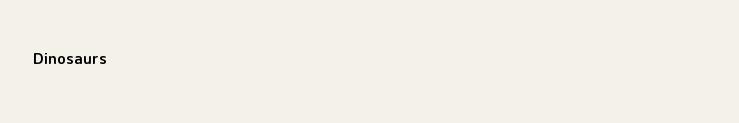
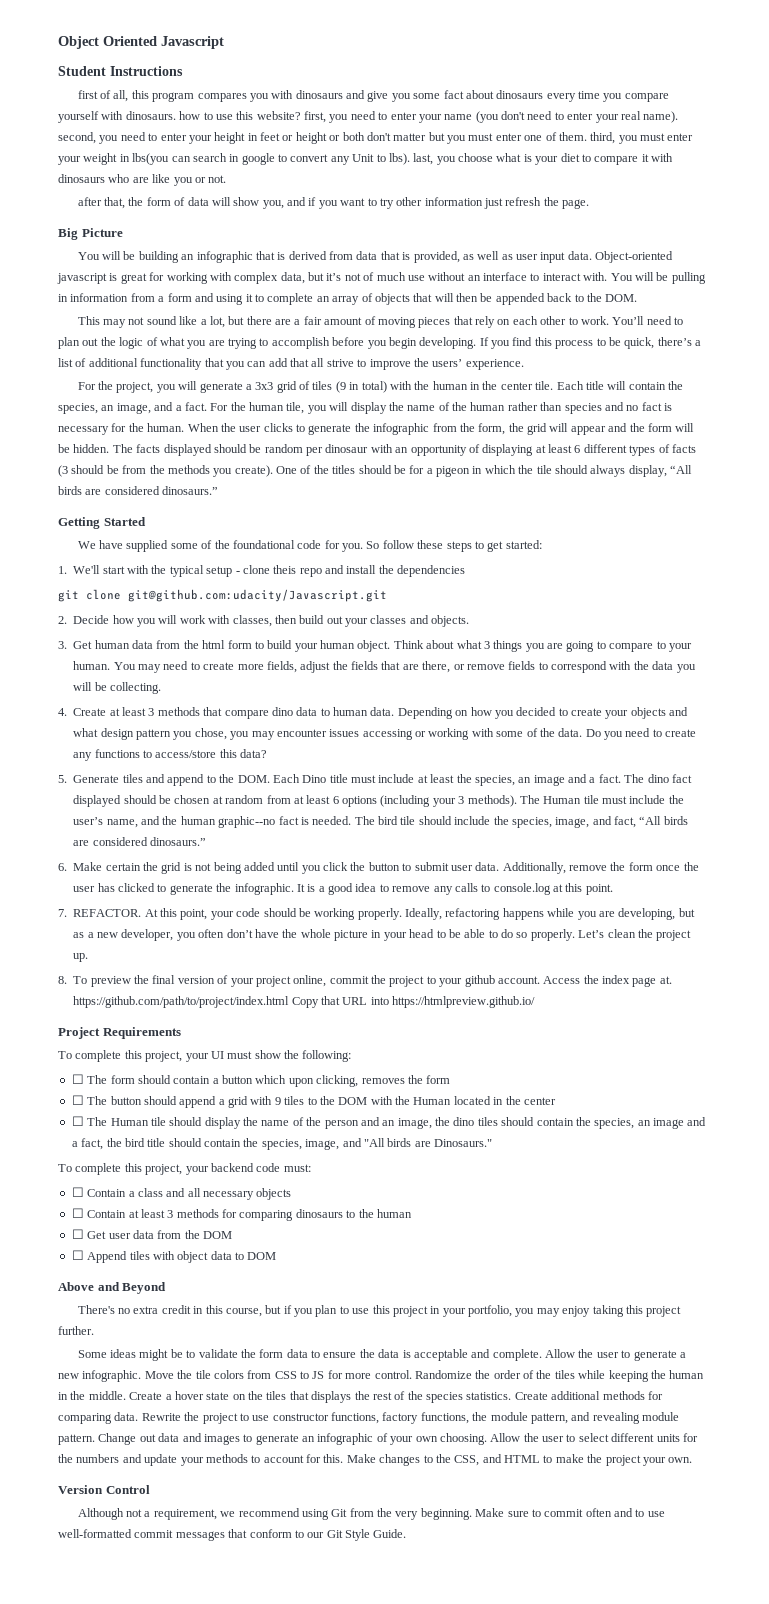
[33,53,107,64] Dinosaurs -> [58,36,224,49] [58,66,183,76] [77,90,669,102] [58,111,679,123] [58,132,694,144] [58,153,673,165] [58,174,227,186] [77,197,590,209] [58,228,123,240] [77,251,674,263] [57,272,706,284] [58,293,638,305] [77,316,684,328] [58,337,701,349] [58,358,524,370] [77,381,684,393] [58,402,672,414] [58,423,695,435] [58,444,696,456] [58,465,692,477] [58,486,219,495] [58,517,146,529] [77,540,542,552] [58,565,466,577] [58,589,387,602] [58,615,470,627] [58,640,692,652] [73,661,696,673] [73,682,161,694] [58,707,689,719] [73,728,697,740] [73,749,268,761] [58,774,692,786] [73,795,684,807] [73,816,688,828] [73,837,206,846] [58,862,699,874] [73,883,613,895] [58,908,695,920] [73,929,692,941] [73,953,89,962] [58,975,672,987] [73,996,536,1008] [58,1027,181,1039] [58,1050,352,1062] [71,1074,451,1087] [71,1095,556,1108] [71,1116,707,1129] [71,1138,492,1150] [58,1163,311,1175] [71,1187,292,1200] [71,1208,412,1221] [71,1229,232,1239] [71,1250,277,1263] [58,1282,167,1294] [77,1305,682,1317] [58,1326,94,1335] [77,1349,686,1361] [58,1370,705,1382] [58,1391,663,1403] [58,1412,679,1424] [58,1433,698,1445] [58,1454,693,1466] [58,1485,150,1494] [77,1508,665,1520] [58,1529,407,1541] Object Oriented Javascript // Student Instructions // first of all, this program compares you with dinosaurs and give you some fact about dinosaurs every time you compare yourself with dinosaurs. how to use this website? first, you need to enter your name (you don't need to enter your real name). second, you need to enter your height in feet or height or both don't matter but you must enter one of them. third, you must enter your weight in lbs(you can search in google to convert any Unit to lbs). last, you choose what is your diet to compare it with dinosaurs who are like you or not. // after that, the form of data will show you, and if you want to try other information just refresh the page. // Big Picture // You will be building an infographic that is derived from data that is provided, as well as user input data. Object-oriented javascript is great for working with complex data, but it’s not of much use without an interface to interact with. You will be pulling in information from a form and using it to complete an array of objects that will then be appended back to the DOM. // This may not sound like a lot, but there are a fair amount of moving pieces that rely on each other to work. You’ll need to plan out the logic of what you are trying to accomplish before you begin developing. If you find this process to be quick, there’s a list of additional functionality that you can add that all strive to improve the users’ experience. // For the project, you will generate a 3x3 grid of tiles (9 in total) with the human in the center tile. Each title will contain the species, an image, and a fact. For the human tile, you will display the name of the human rather than species and no fact is necessary for the human. When the user clicks to generate the infographic from the form, the grid will appear and the form will be hidden. The facts displayed should be random per dinosaur with an opportunity of displaying at least 6 different types of facts (3 should be from the methods you create). One of the titles should be for a pigeon in which the tile should always display, “All birds are considered dinosaurs.” // Getting Started // We have supplied some of the foundational code for you. So follow these steps to get started: // 1. We'll start with the typical setup - clone theis repo and install the dependencies // git clone git@github.com:udacity/Javascript.git // 2. Decide how you will work with classes, then build out your classes and objects. // 3. Get human data from the html form to build your human object. Think about what 3 things you are going to compare to your human. You may need to create more fields, adjust the fields that are there, or remove fields to correspond with the data you will be collecting. // 4. Create at least 3 methods that compare dino data to human data. Depending on how you decided to create your objects and what design pattern you chose, you may encounter issues accessing or working with some of the data. Do you need to create any functions to access/store this data? // 5. Generate tiles and append to the DOM. Each Dino title must include at least the species, an image and a fact. The dino fact displayed should be chosen at random from at least 6 options (including your 3 methods). The Human tile must include the user’s name, and the human graphic--no fact is needed. The bird tile should include the species, image, and fact, “All birds are considered dinosaurs.” // 6. Make certain the grid is not being added until you click the button to submit user data. Additionally, remove the form once the user has clicked to generate the infographic. It is a good idea to remove any calls to console.log at this point. // 7. REFACTOR. At this point, your code should be working properly. Ideally, refactoring happens while you are developing, but as a new developer, you often don’t have the whole picture in your head to be able to do so properly. Let’s clean the project up. // 8. To preview the final version of your project online, commit the project to your github account. Access the index page at. https://github.com/path/to/project/index.html Copy that URL into https://htmlpreview.github.io/ // Project Requirements // To complete this project, your UI must show the following: // ☐ The form should contain a button which upon clicking, removes the form // ☐ The button should append a grid with 9 tiles to the DOM with the Human located in the center // ☐ The Human tile should display the name of the person and an image, the dino tiles should contain the species, an image and a fact, the bird title should contain the species, image, and "All birds are Dinosaurs." // To complete this project, your backend code must: // ☐ Contain a class and all necessary objects // ☐ Contain at least 3 methods for comparing dinosaurs to the human // ☐ Get user data from the DOM // ☐ Append tiles with object data to DOM // Above and Beyond // There's no extra credit in this course, but if you plan to use this project in your portfolio, you may enjoy taking this project further. // Some ideas might be to validate the form data to ensure the data is acceptable and complete. Allow the user to generate a new infographic. Move the tile colors from CSS to JS for more control. Randomize the order of the tiles while keeping the human in the middle. Create a hover state on the tiles that displays the rest of the species statistics. Create additional methods for comparing data. Rewrite the project to use constructor functions, factory functions, the module pattern, and revealing module pattern. Change out data and images to generate an infographic of your own choosing. Allow the user to select different units for the numbers and update your methods to account for this. Make changes to the CSS, and HTML to make the project your own. // Version Control // Although not a requirement, we recommend using Git from the very beginning. Make sure to commit often and to use well-formatted commit messages that conform to our Git Style Guide.

